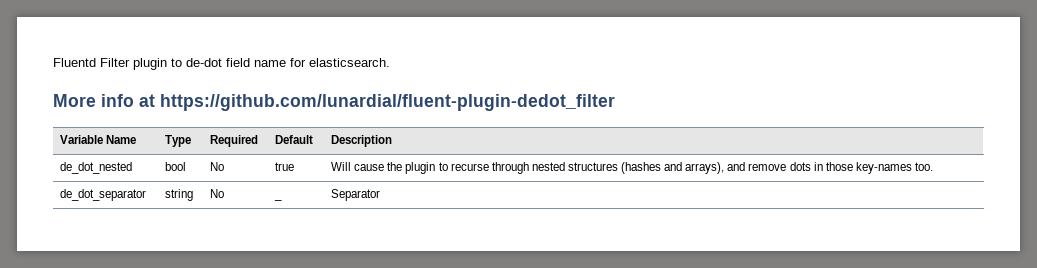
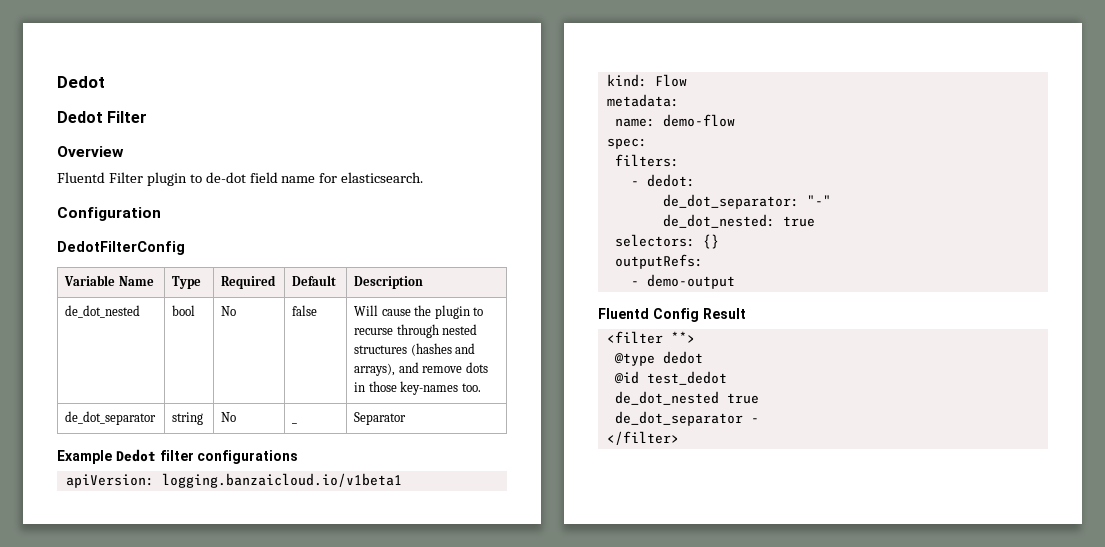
(53, 62) none -> [57,76,105,88] [57,111,148,123] [57,146,124,157] Dedot // Dedot Filter // Overview //
[53,94,615,111] More info at https://github.com/lunardial/fluent-plugin-dedot_filter -> [57,207,161,221] [57,241,185,255] Configuration // DedotFilterConfig
[275,162,295,171] true -> [292,305,318,316] false
(381, 195) none -> [57,449,299,464] [65,473,402,488] [606,74,687,87] [606,94,679,107] [614,114,735,127] [606,138,647,149] [614,154,679,167] [630,174,695,187] [662,194,831,209] [662,214,815,228] [614,234,719,249] [614,254,703,269] [630,274,735,289] [598,308,746,322] [606,331,695,344] [613,351,703,366] [613,371,727,385] [614,391,759,405] [614,411,759,426] [606,431,679,445] // Example Dedot filter configurations // apiVersion: logging.banzaicloud.io/v1beta1 // kind: Flow // metadata: // name: demo-flow // spec: // filters: // - dedot: // de_dot_separator: "-" // de_dot_nested: true // selectors: {} // outputRefs: // - demo-output // Fluentd Config Result // <filter **> // @type dedot // @id test_dedot // de_dot_nested true // de_dot_separator - // </filter>

